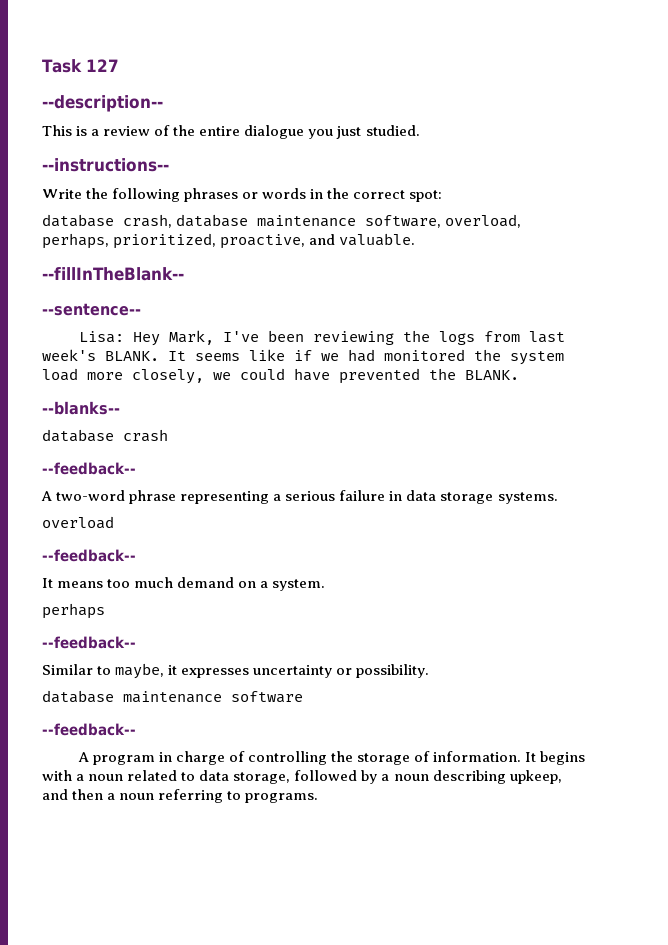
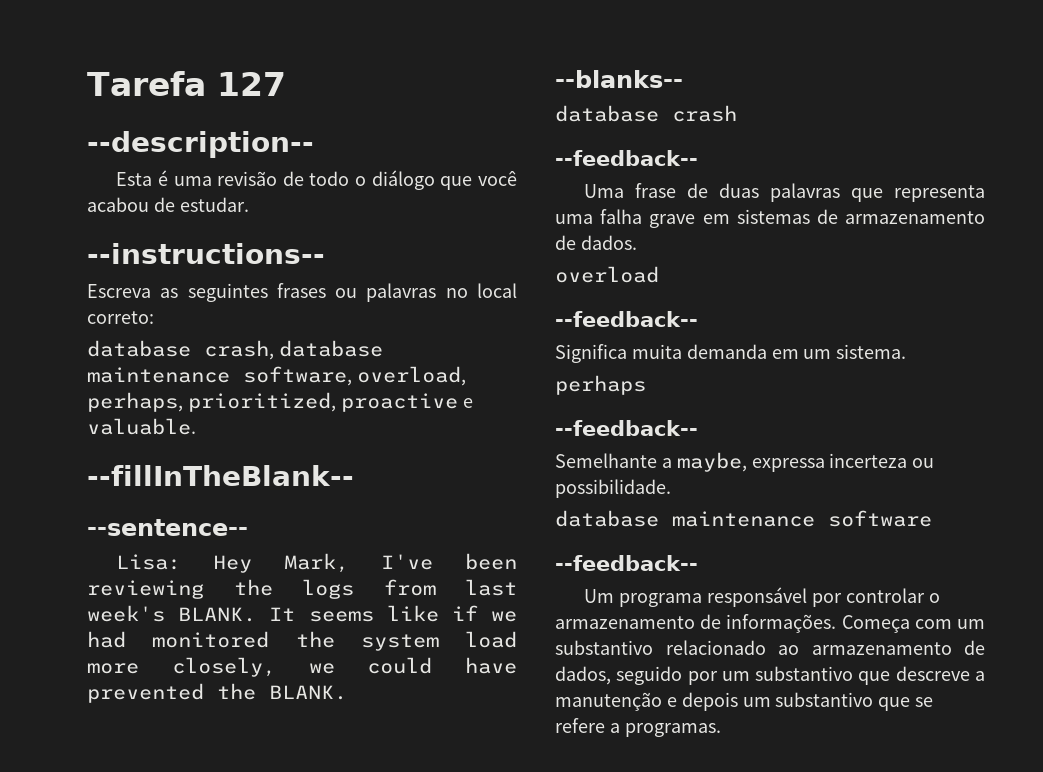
[42,59,82,73] Task -> [87,71,206,96] Tarefa
[42,125,420,139] [42,158,169,172] [42,188,443,202] This is a review of the entire dialogue you just studied. // --instructions-- // Write the following phrases or words in the correct spot: -> [116,170,518,190] [87,197,249,212] [87,243,325,264] [87,283,517,302] [87,311,154,324] Esta é uma revisão de todo o diálogo que você acabou de estudar. // --instructions-- // Escreva as seguintes frases ou palavras no local correto:
[220,234,336,249] proactive, and -> [340,393,473,412] proactive e
[41,490,558,504] [42,516,114,529] [42,549,136,562] [42,577,326,591] [42,603,105,619] [42,636,136,649] [42,663,430,679] [42,690,303,703] [42,723,136,736] [77,751,586,765] [42,770,562,784] [42,789,319,803] A two-word phrase representing a serious failure in data storage systems. // overload // --feedback-- // It means too much demand on a system. // perhaps // --feedback-- // Similar to maybe, it expresses uncertainty or possibility. // database maintenance software // --feedback-- // A program in charge of controlling the storage of information. It begins with a noun related to data storage, followed by a noun describing upkeep, and then a noun referring to programs. -> [584,183,985,202] [555,209,985,228] [555,235,637,250] [555,266,659,283] [555,311,698,327] [555,344,907,363] [555,375,646,395] [555,420,698,436] [555,452,935,472] [555,479,671,498] [555,510,932,527] [555,555,698,571] [584,587,940,607] [555,614,985,633] [555,640,985,655] [555,666,985,685] [555,692,934,711] [555,718,721,737] Uma frase de duas palavras que representa uma falha grave em sistemas de armazenamento de dados. // overload // --feedback-- // Significa muita demanda em um sistema. // perhaps // --feedback-- // Semelhante a maybe, expressa incerteza ou possibilidade. // database maintenance software // --feedback-- // Um programa responsável por controlar o armazenamento de informações. Começa com um substantivo relacionado ao armazenamento de dados, seguido por um substantivo que descreve a manutenção e depois um substantivo que se refere a programas.

